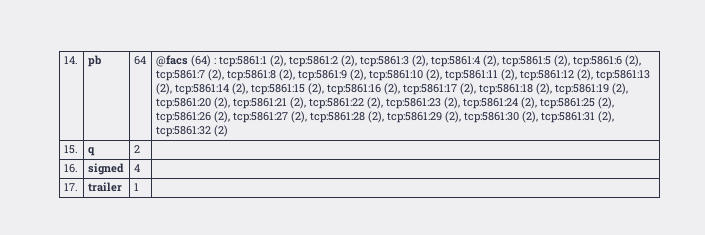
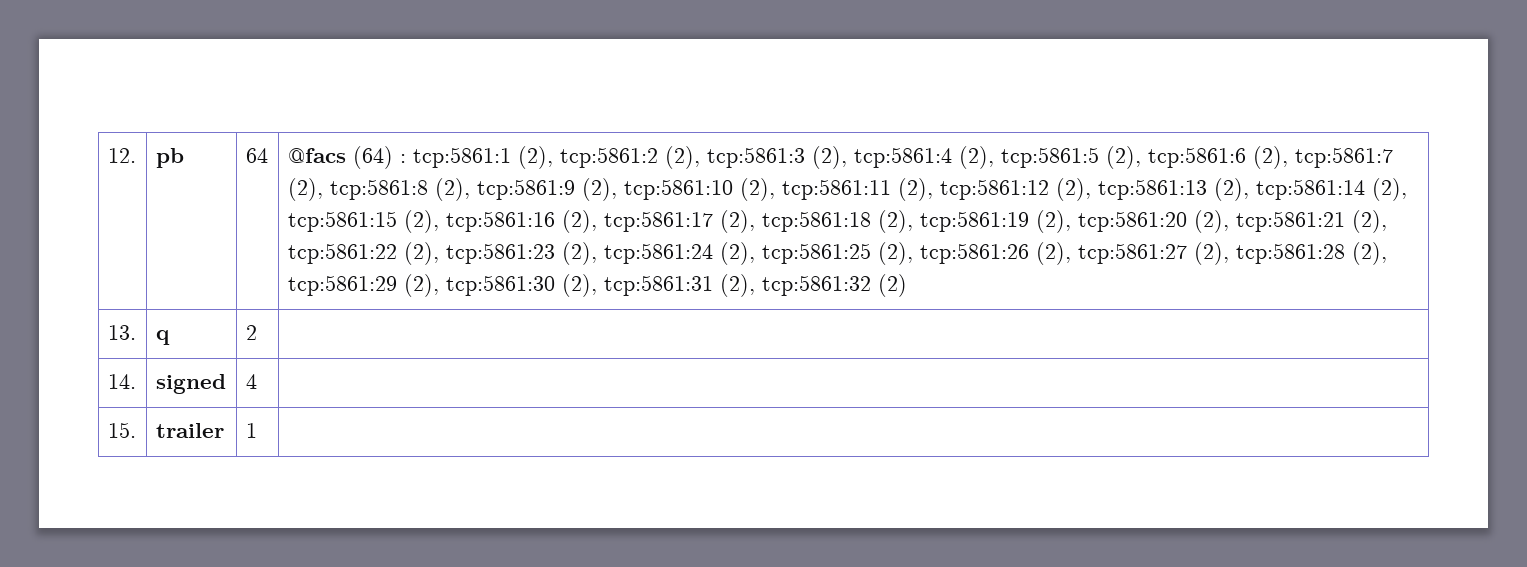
[63,56,78,64] 14. -> [107,148,136,163] 12.
[63,145,78,154] 15. -> [107,325,136,340] 13.
[63,164,78,173] 16. -> [107,374,136,389] 14.
[63,183,78,191] 17. -> [107,422,136,438] 15.

